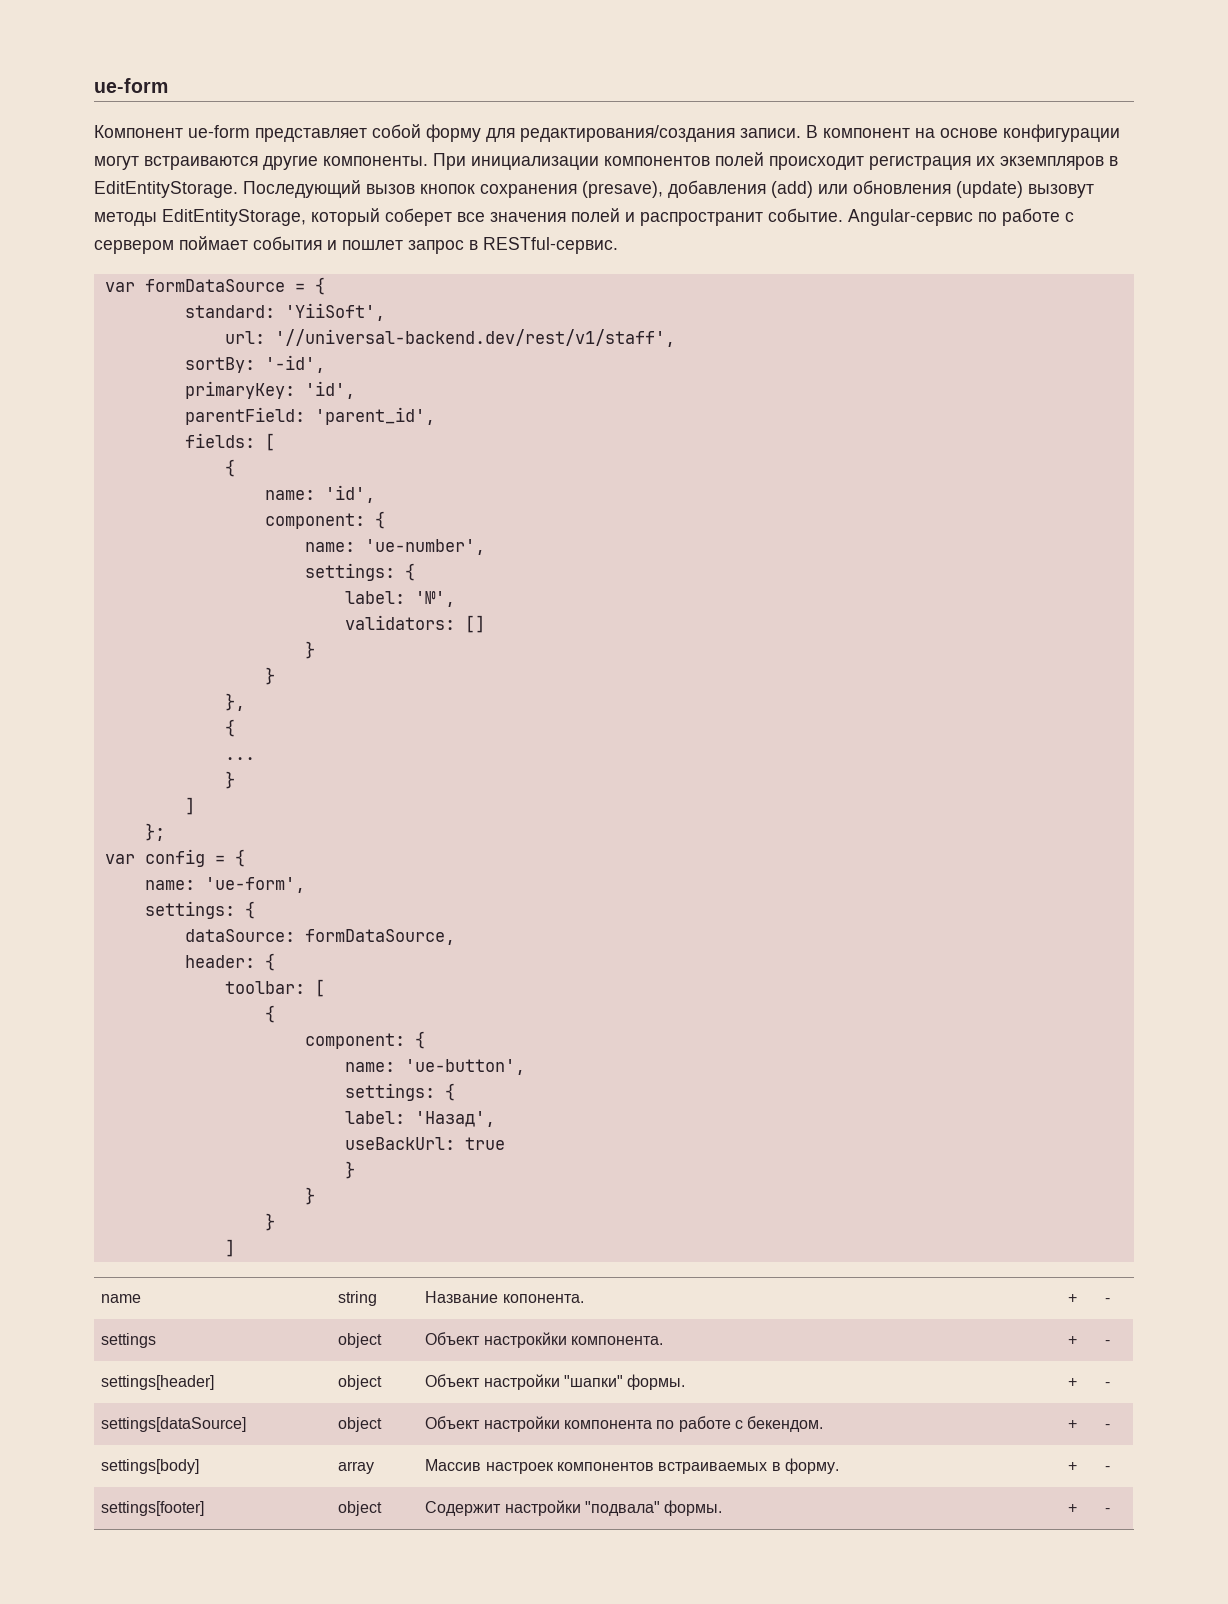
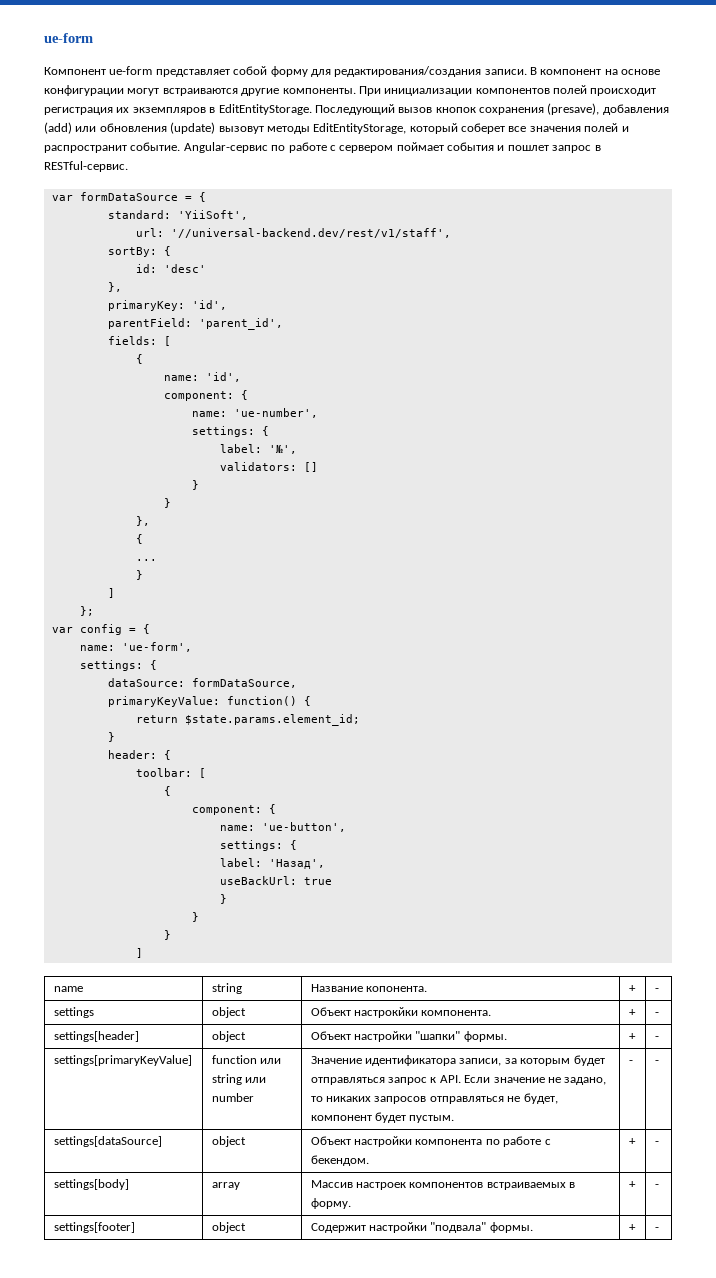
[264,355,325,373] '-id', -> [163,246,171,256] [135,264,206,273] [107,282,122,292] { // id: 'desc' // },
(455, 937) none -> [107,696,311,707] [135,714,360,726] [107,732,115,742] // primaryKeyValue: function() { // return $state.params.element_id; // }
(1111, 1384) none -> [53,1055,192,1066] [211,1055,282,1064] [211,1074,267,1085] [211,1093,254,1102] [310,1055,605,1066] [310,1075,607,1085] [310,1093,558,1104] [310,1112,455,1123] [628,1060,633,1064] [654,1060,659,1064] // settings[primaryKeyValue] | function или string или number | Значение идентификатора записи, за которым будет отправляться запрос к API. Если значение не задано, то никаких запросов отправляться не будет, компонент будет пустым. | - | -

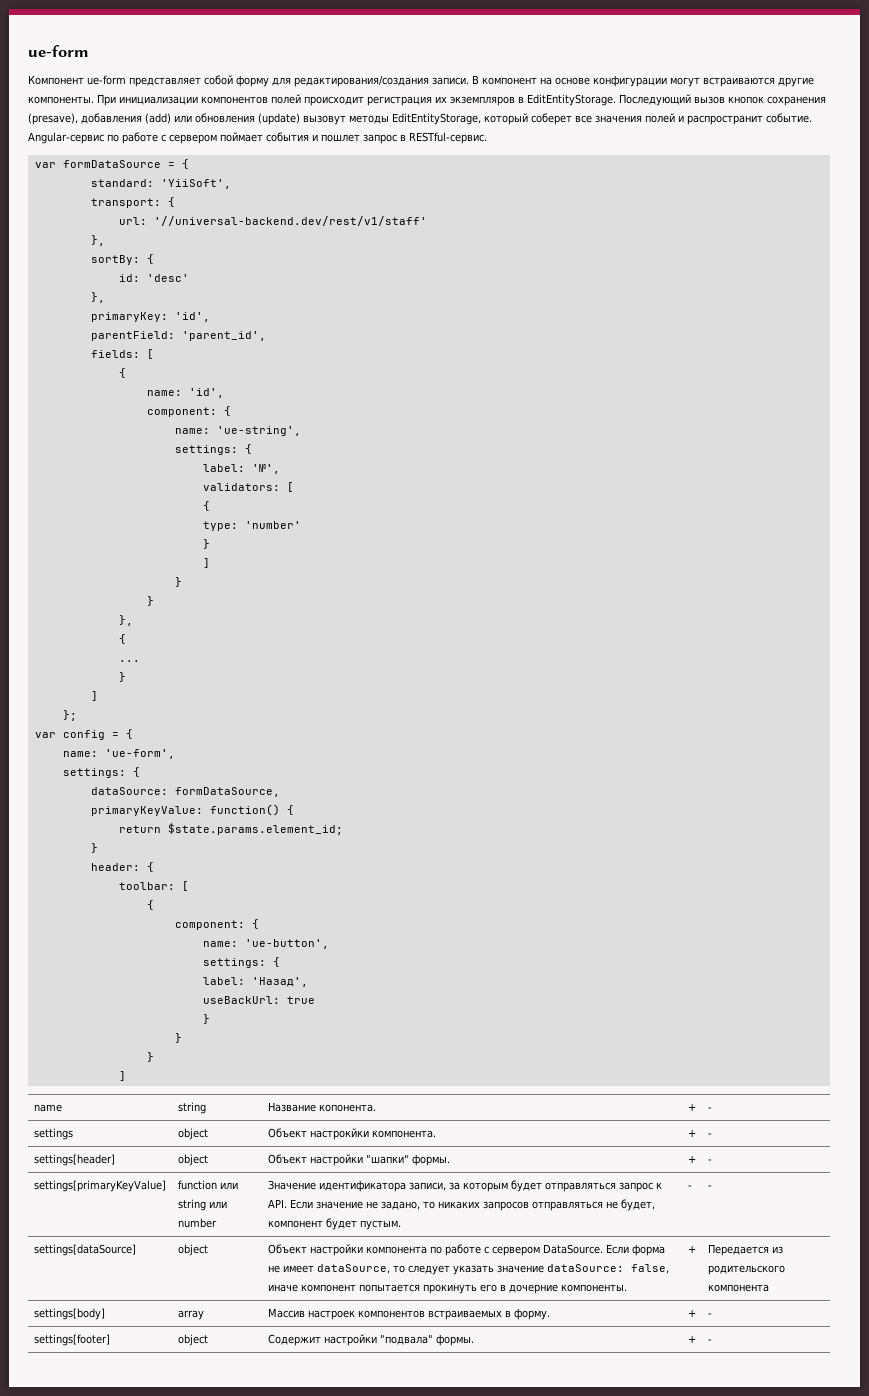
(248, 215) none -> [90,197,175,208] // transport: {
[170,228,451,238] '//universal-backend.dev/rest/v1/staff', -> [153,216,427,226] [90,235,105,246] '//universal-backend.dev/rest/v1/staff' // },
[233,408,318,418] 'ue-number', -> [216,426,301,436] 'ue-string',
[303,462,318,472] [] -> [286,482,294,492] [202,501,210,511] [202,521,301,531] [202,539,210,549] [202,558,210,568] [ // { // type: 'number' // } // ]
[310,1155,369,1166] [628,1138,636,1145] [654,1141,659,1145] бекендом. | + | - -> [491,1244,665,1256] [267,1264,669,1275] [267,1284,627,1294] [687,1246,696,1253] [707,1244,783,1256] [707,1265,785,1275] [707,1284,769,1292] сервером DataSource. Если форма не имеет dataSource, то следует указать значение dataSource: false, иначе компонент попытается прокинуть его в дочерние компоненты. | + | Передается из родительского компонента

